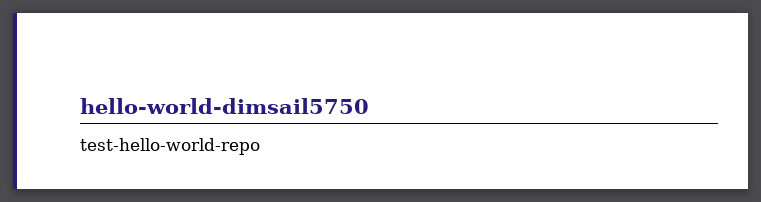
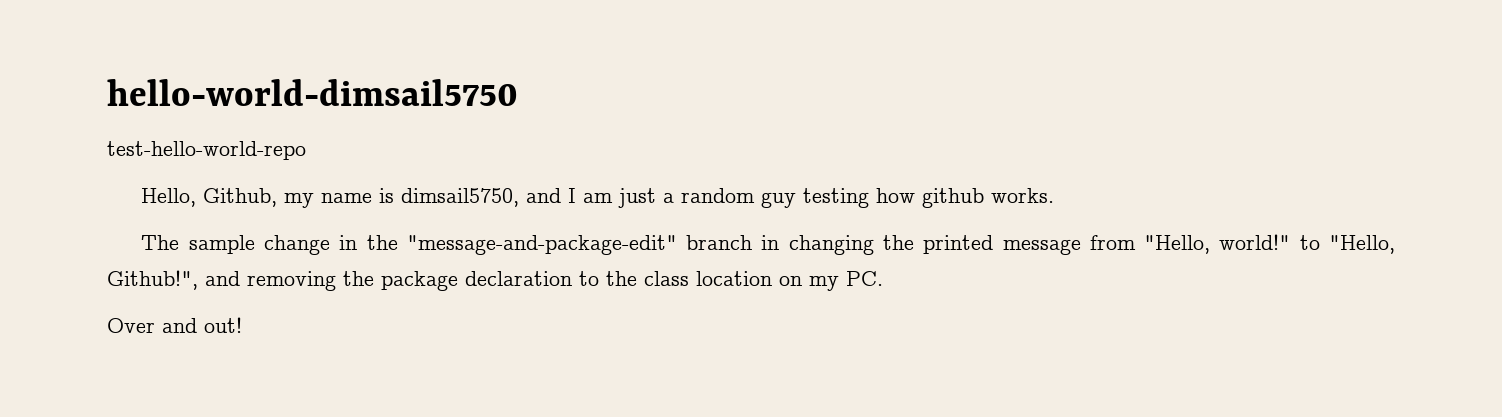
(260, 146) none -> [141,188,1055,208] [141,234,1396,255] [107,270,883,291] [107,317,242,333] // Hello, Github, my name is dimsail5750, and I am just a random guy testing how github works. // The sample change in the "message-and-package-edit" branch in changing the printed message from "Hello, world!" to "Hello, Github!", and removing the package declaration to the class location on my PC. // Over and out!

